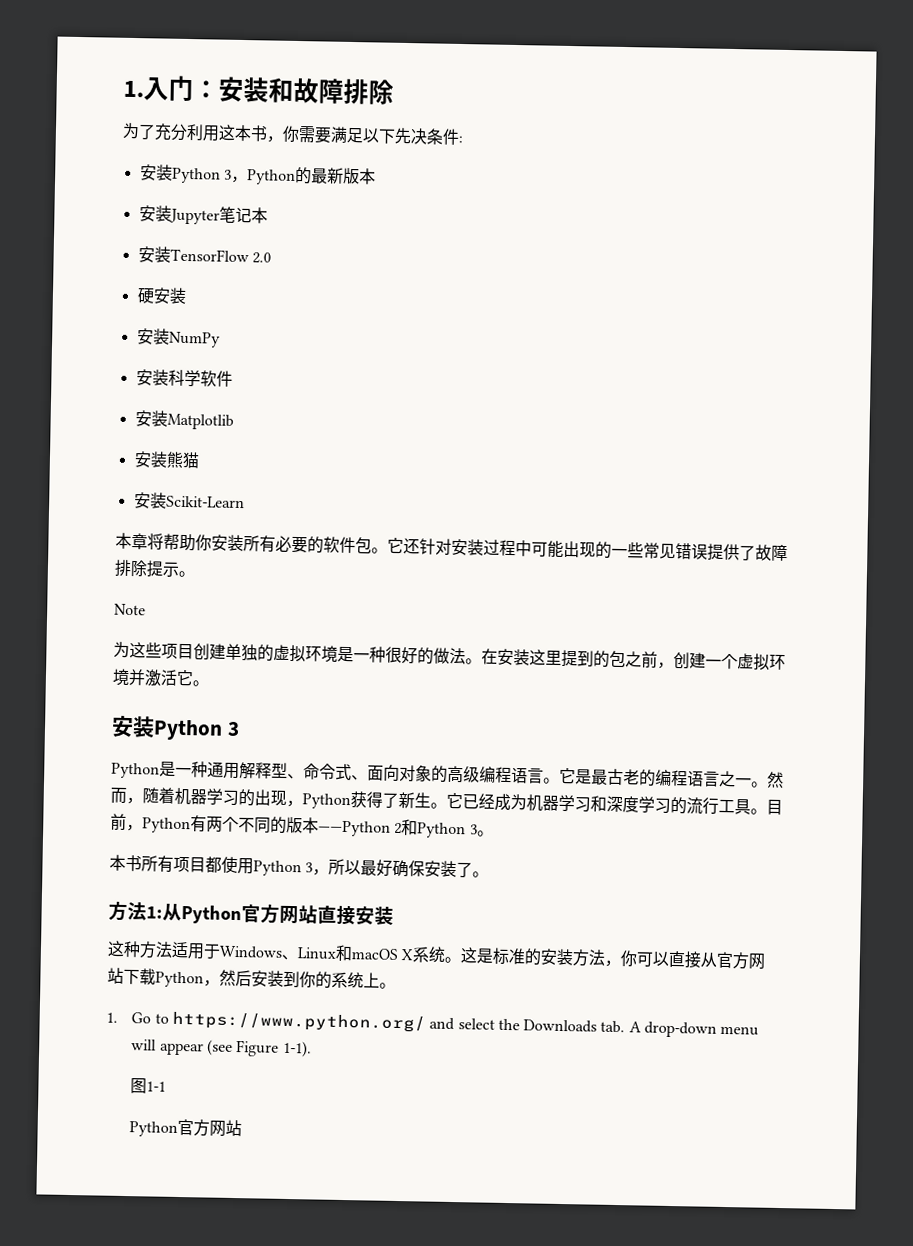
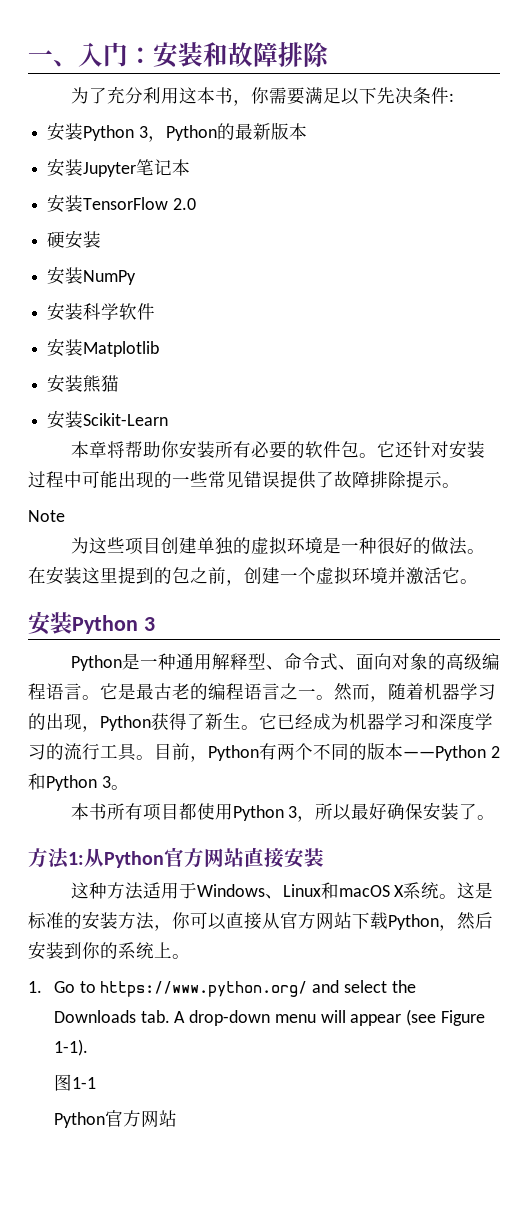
[123,80,144,98] 1. -> [28,50,78,67] 一、

